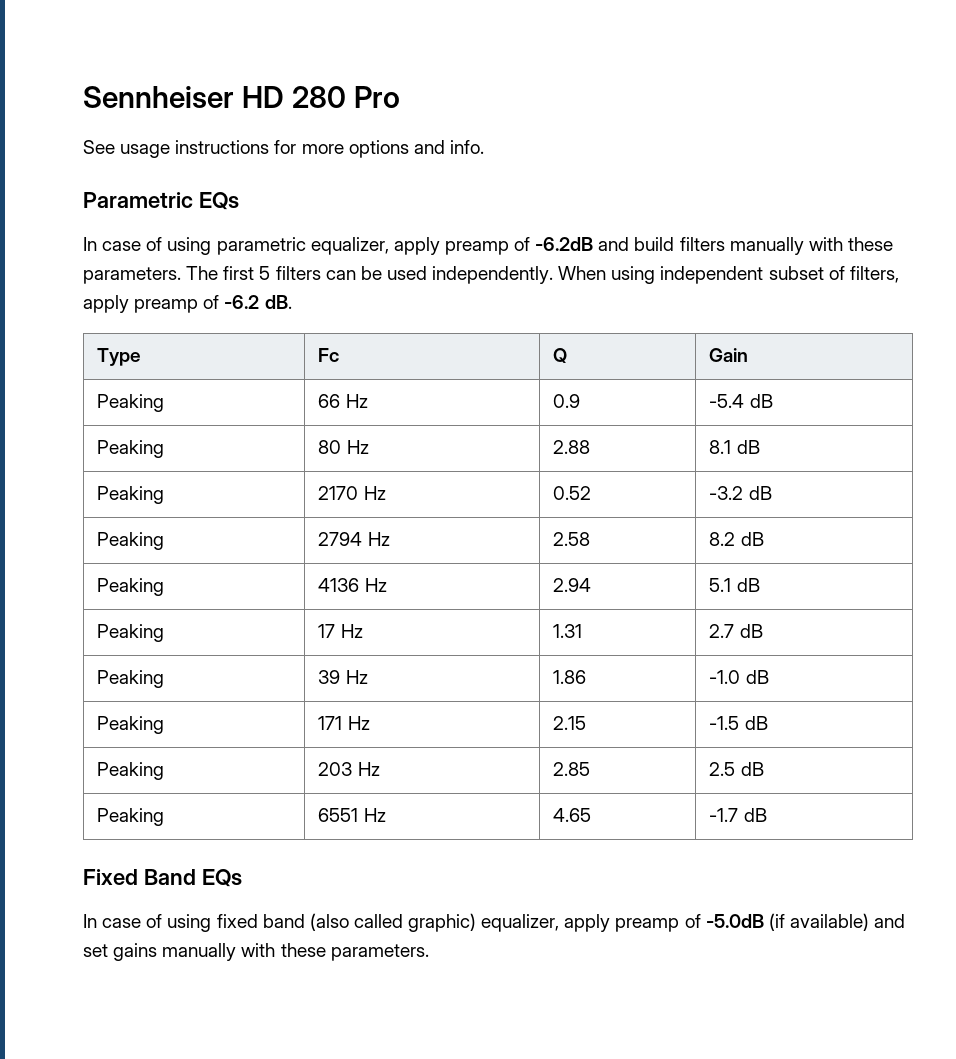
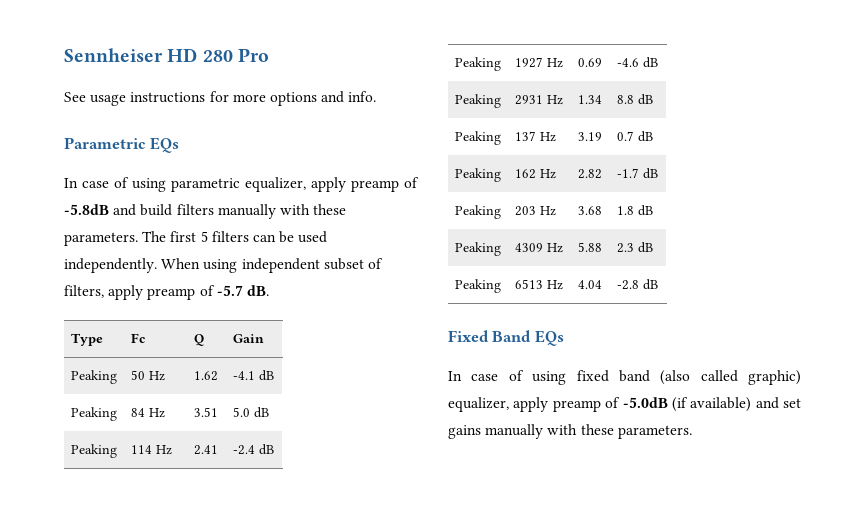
[535,237,594,251] -6.2dB -> [64,204,109,215] -5.8dB
[224,295,260,309] -6.2 -> [216,285,243,296] -5.7
[318,394,368,408] [553,394,581,408] [709,394,773,408] [97,440,165,458] [318,440,369,454] [553,440,591,454] [709,440,760,454] [97,486,165,504] [318,486,386,500] [553,486,592,500] [709,486,772,500] [97,532,165,550] [318,532,390,546] [553,532,591,546] [709,532,764,546] [97,578,165,596] [318,578,387,592] [553,578,592,592] [709,578,760,592] [97,624,165,642] [318,624,363,638] [553,624,583,638] [709,624,763,638] [97,670,165,688] [318,670,368,684] [553,670,587,684] [709,670,769,684] [97,716,165,734] [318,716,370,730] [553,716,587,730] [709,716,740,730] 66 Hz | 0.9 | -5.4 dB // Peaking | 80 Hz | 2.88 | 8.1 dB // Peaking | 2170 Hz | 0.52 | -3.2 dB // Peaking | 2794 Hz | 2.58 | 8.2 dB // Peaking | 4136 Hz | 2.94 | 5.1 dB // Peaking | 17 Hz | 1.31 | 2.7 dB // Peaking | 39 Hz | 1.86 | -1.0 dB // Peaking | 171 Hz | 2.15 | -1.5 -> [130,370,165,381] [193,371,218,381] [232,370,274,381] [70,407,117,421] [130,408,165,418] [193,407,218,417] [232,407,269,418] [70,444,117,458] [130,445,172,455] [193,445,218,455] [232,444,274,455] [454,57,501,71] [514,57,563,68] [577,58,602,67] [616,57,658,68] [454,94,501,108] [514,95,563,105] [577,95,602,104] [616,94,653,105] [454,131,501,145] [514,131,556,142] [577,132,602,141] [616,131,653,142] [454,168,501,182] [514,169,556,179] [577,169,602,179] [616,168,639,178] 50 Hz | 1.62 | -4.1 dB // Peaking | 84 Hz | 3.51 | 5.0 dB // Peaking | 114 Hz | 2.41 | -2.4 dB // Peaking | 1927 Hz | 0.69 | -4.6 dB // Peaking | 2931 Hz | 1.34 | 8.8 dB // Peaking | 137 Hz | 3.19 | 0.7 dB // Peaking | 162 Hz | 2.82 | -1.7
[553,762,591,776] [709,762,764,776] [97,808,165,826] [318,808,386,822] [553,808,592,822] [709,808,739,822] 2.85 | 2.5 dB // Peaking | 6551 Hz | 4.65 | -1.7 -> [577,206,602,215] [616,205,653,216] [454,242,501,256] [514,243,563,253] [577,242,602,252] [616,242,653,253] [454,279,501,293] [514,279,563,290] [577,280,602,289] [616,280,639,290] 3.68 | 1.8 dB // Peaking | 4309 Hz | 5.88 | 2.3 dB // Peaking | 6513 Hz | 4.04 | -2.8

